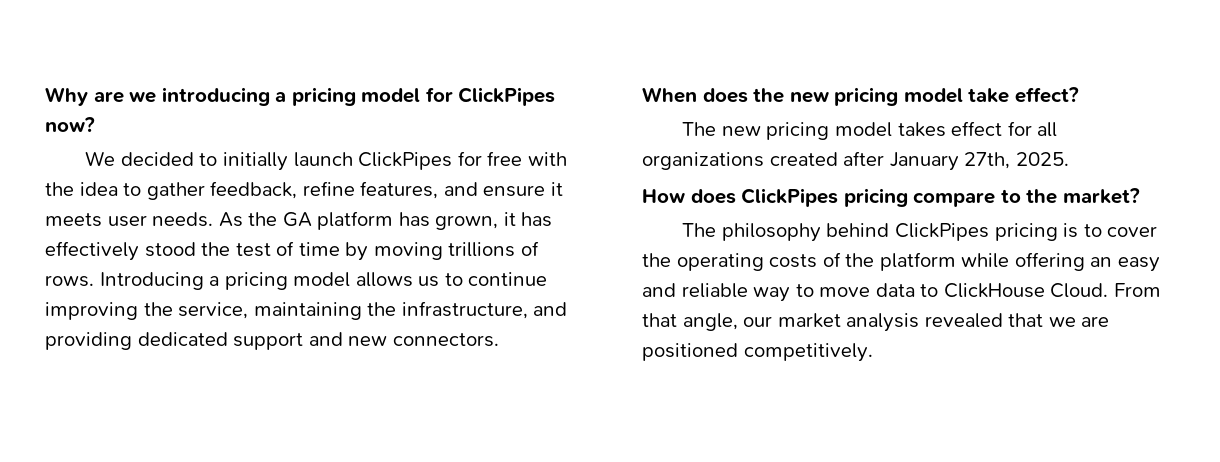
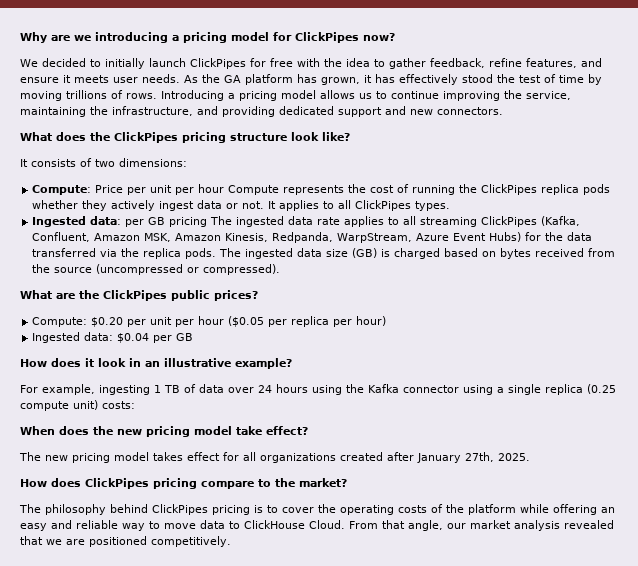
(499, 340) none -> [20,132,350,143] [20,158,187,167] [32,184,611,195] [32,200,451,211] [32,216,581,227] [32,232,593,243] [32,248,616,259] [32,264,281,275] [20,290,258,301] [32,316,387,327] [32,332,194,343] [20,358,292,369] [20,384,616,395] [20,400,135,411] // What does the ClickPipes pricing structure look like? // It consists of two dimensions: // Compute: Price per unit per hour Compute represents the cost of running the ClickPipes replica pods whether they actively ingest data or not. It applies to all ClickPipes types. // Ingested data: per GB pricing The ingested data rate applies to all streaming ClickPipes (Kafka, Confluent, Amazon MSK, Amazon Kinesis, Redpanda, WarpStream, Azure Event Hubs) for the data transferred via the replica pods. The ingested data size (GB) is charged based on bytes received from the source (uncompressed or compressed). // What are the ClickPipes public prices? // Compute: $0.20 per unit per hour ($0.05 per replica per hour) // Ingested data: $0.04 per GB // How does it look in an illustrative example? // For example, ingesting 1 TB of data over 24 hours using the Kafka connector using a single replica (0.25 compute unit) costs:

